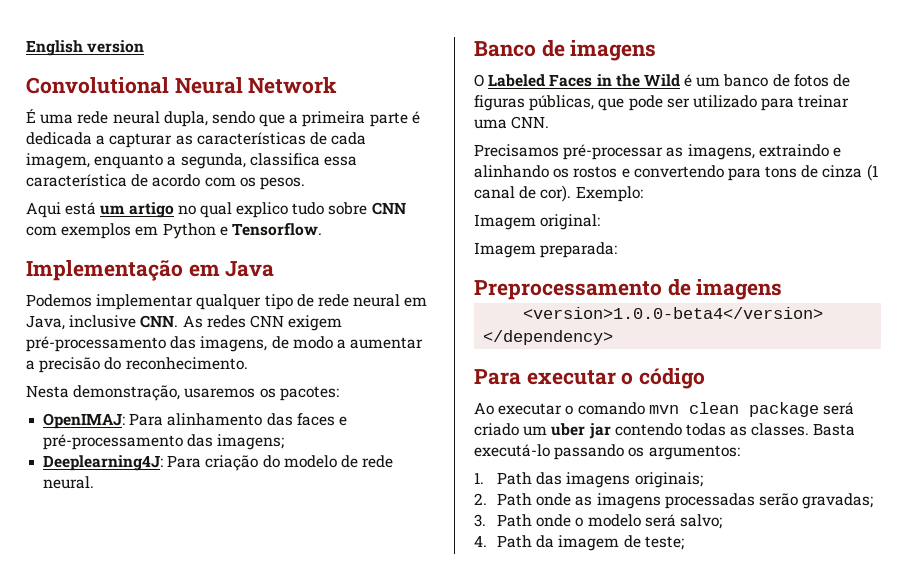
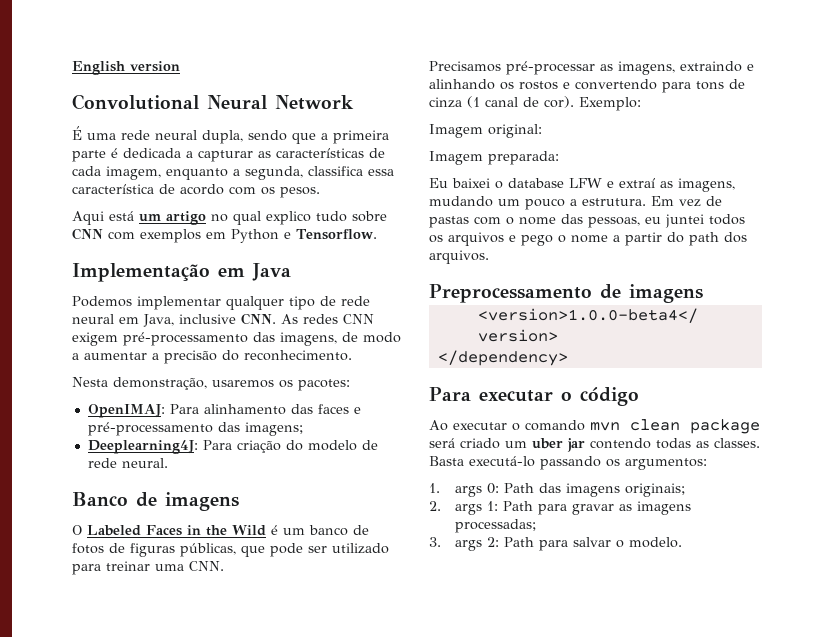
(618, 250) none -> [429,178,735,192] [429,196,722,210] [429,214,745,228] [429,232,747,246] [429,250,489,264] // Eu baixei o database LFW e extraí as imagens, mudando um pouco a estrutura. Em vez de pastas com o nome das pessoas, eu juntei todos os arquivos e pego o nome a partir do path dos arquivos.
(484, 478) none -> [455,483,500,497] args 0:
[497,493,874,509] [474,514,723,529] [474,535,684,551] Path onde as imagens processadas serão gravadas; // 3. Path onde o modelo será salvo; // 4. Path da imagem de teste; -> [455,501,692,515] [455,519,537,533] [429,537,683,551] args 1: Path para gravar as imagens processadas; // 3. args 2: Path para salvar o modelo.

